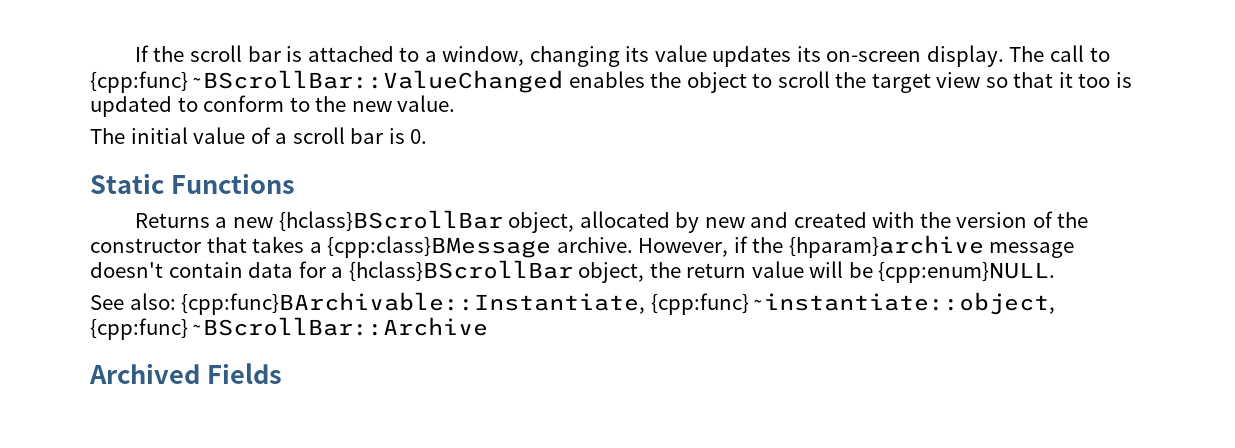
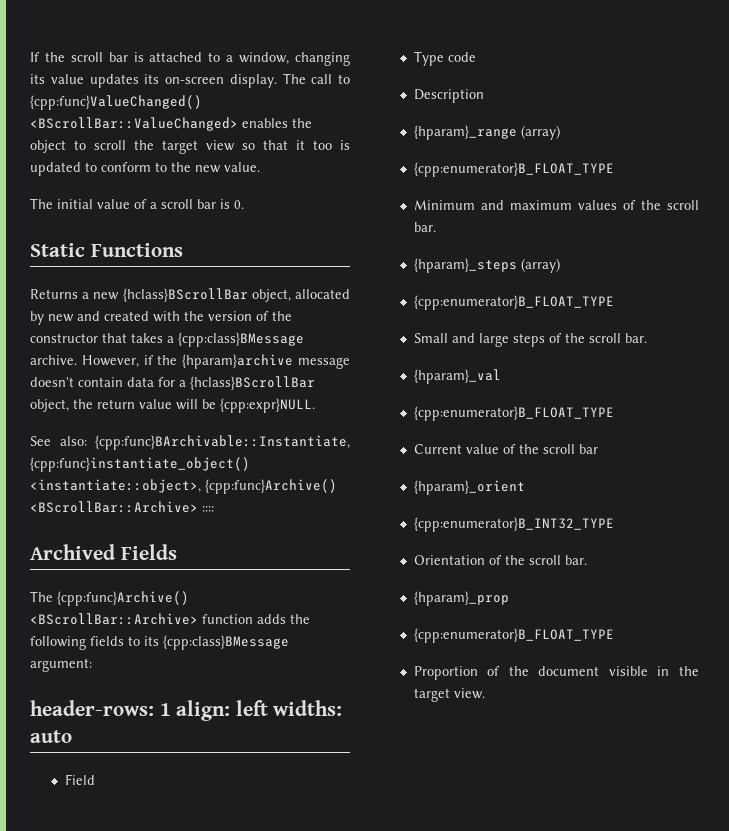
[90,70,563,93] {cpp:func}~BScrollBar::ValueChanged -> [30,95,202,110] [30,117,238,131] {cpp:func}ValueChanged() <BScrollBar::ValueChanged>
[878,261,1056,283] {cpp:enum}NULL. -> [220,398,315,413] {cpp:expr}NULL.
[650,292,1055,315] [90,317,488,340] [89,363,282,384] {cpp:func}~instantiate::object, {cpp:func}~BScrollBar::Archive // Archived Fields -> [30,457,250,472] [30,479,337,494] [30,501,214,513] [30,544,177,560] [30,591,189,606] [30,613,310,625] [30,635,289,650] [30,658,92,672] [30,700,343,721] [30,730,72,743] [64,774,95,785] [413,51,476,66] [413,89,484,103] [413,125,560,140] [413,162,614,177] [413,200,699,210] [413,222,436,232] [413,258,560,273] [413,295,614,310] [413,333,647,347] [413,369,501,384] [413,406,614,421] [413,444,598,454] [413,480,525,495] [413,517,614,532] [413,555,587,565] [413,591,509,606] [413,628,614,643] [413,666,699,680] [413,688,485,702] {cpp:func}instantiate_object() <instantiate::object>, {cpp:func}Archive() <BScrollBar::Archive> :::: // Archived Fields // The {cpp:func}Archive() <BScrollBar::Archive> function adds the following fields to its {cpp:class}BMessage argument: // header-rows: 1 align: left widths: auto // Field // Type code // Description // {hparam}_range (array) // {cpp:enumerator}B_FLOAT_TYPE // Minimum and maximum values of the scroll bar. // {hparam}_steps (array) // {cpp:enumerator}B_FLOAT_TYPE // Small and large steps of the scroll bar. // {hparam}_val // {cpp:enumerator}B_FLOAT_TYPE // Current value of the scroll bar // {hparam}_orient // {cpp:enumerator}B_INT32_TYPE // Orientation of the scroll bar. // {hparam}_prop // {cpp:enumerator}B_FLOAT_TYPE // Proportion of the document visible in the target view.

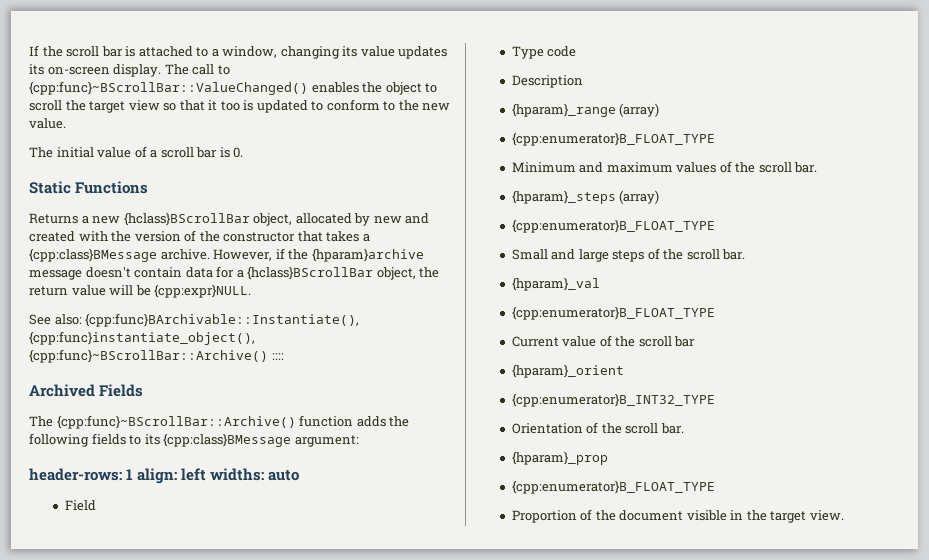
[30,95,202,110] [30,117,238,131] {cpp:func}ValueChanged() <BScrollBar::ValueChanged> -> [29,81,308,95] {cpp:func}~BScrollBar::ValueChanged()
[95,435,350,450] [30,457,250,472] [30,479,337,494] [30,501,198,513] {cpp:func}BArchivable::Instantiate, {cpp:func}instantiate_object() <instantiate::object>, {cpp:func}Archive() <BScrollBar::Archive> -> [85,313,360,327] [29,331,255,345] [29,349,268,363] {cpp:func}BArchivable::Instantiate(), {cpp:func}instantiate_object(), {cpp:func}~BScrollBar::Archive()
[57,591,189,606] [30,613,198,625] {cpp:func}Archive() <BScrollBar::Archive> -> [56,415,296,429] {cpp:func}~BScrollBar::Archive()

